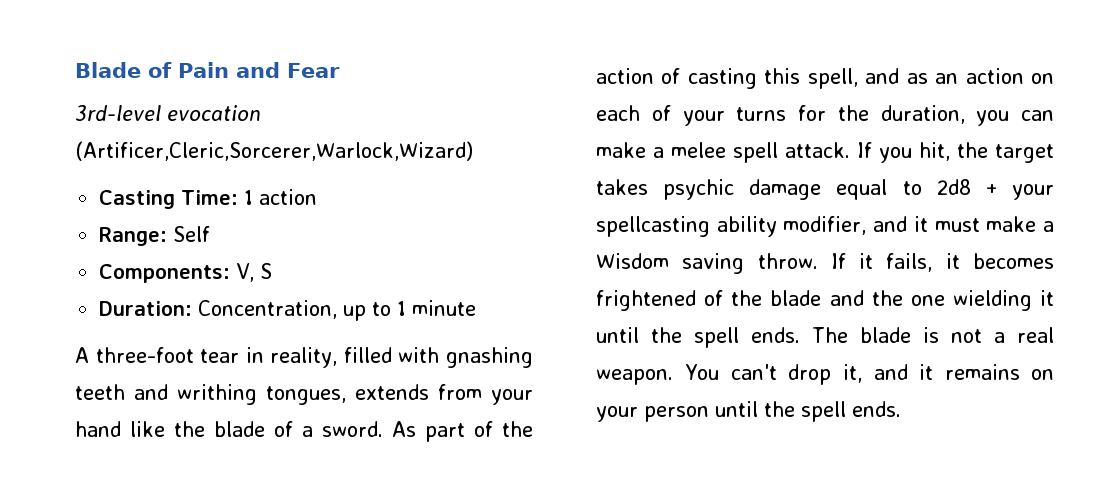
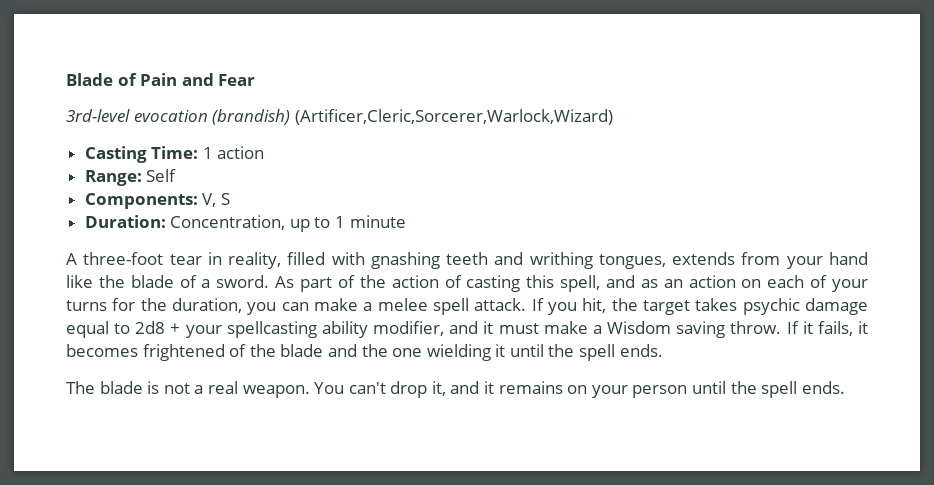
(261, 113) none -> [212,109,291,125] (brandish)
(800, 335) none -> (663, 350) //

